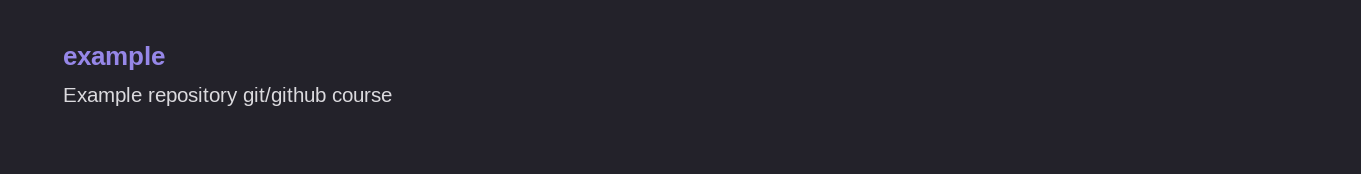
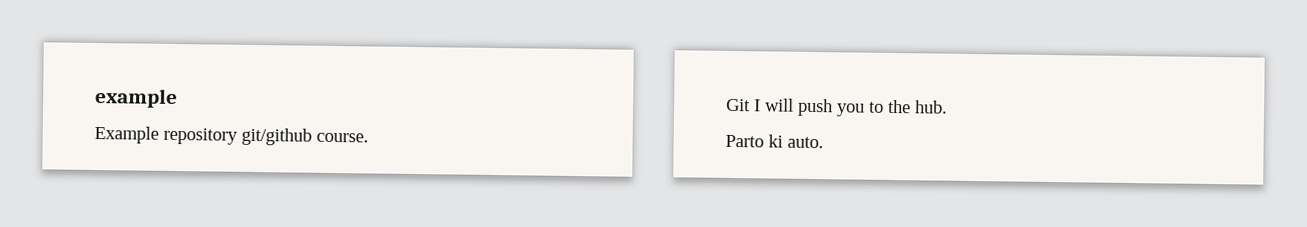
[332,90,392,102] course -> [316,132,369,143] [726,98,948,117] [725,134,824,149] course. // Git I will push you to the hub. // Parto ki auto.

